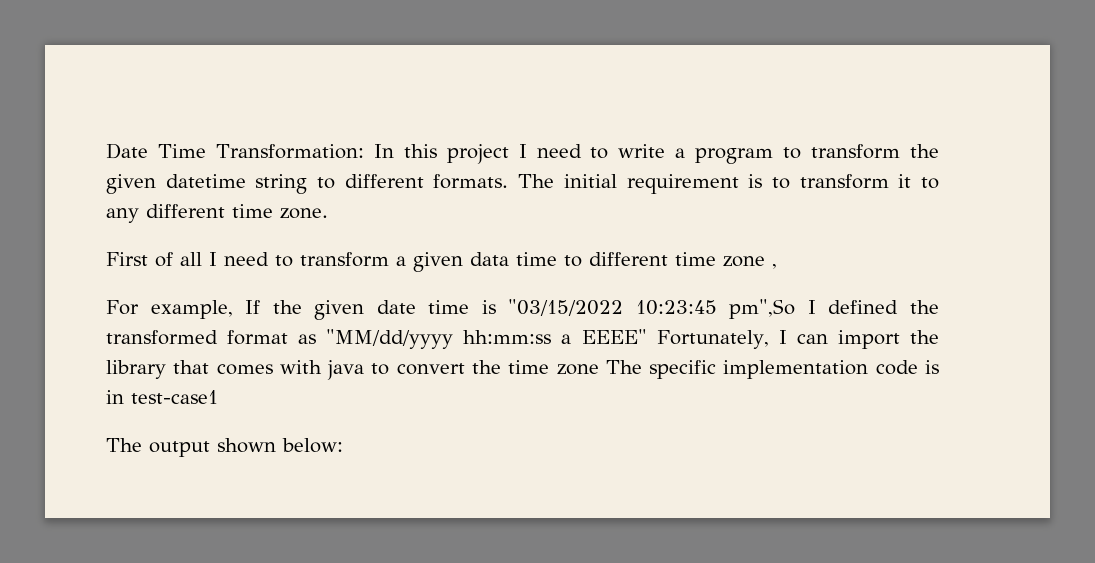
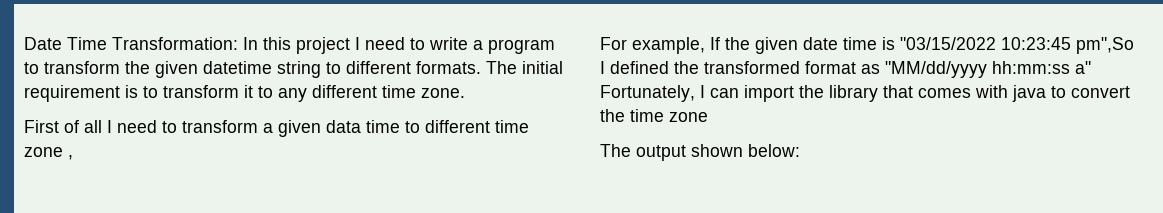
[561,329,647,344] a EEEE" -> [1075,61,1091,74] a"
[605,360,940,379] [106,390,218,404] The specific implementation code is in test-case1 -> (708, 117) none

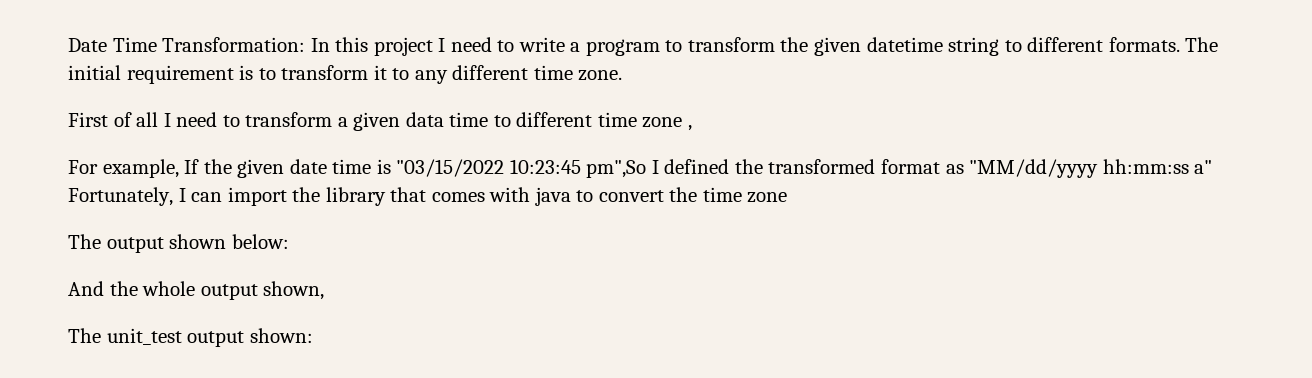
(800, 150) none -> [68,281,325,300] [68,328,313,347] // And the whole output shown, // The unit_test output shown:

